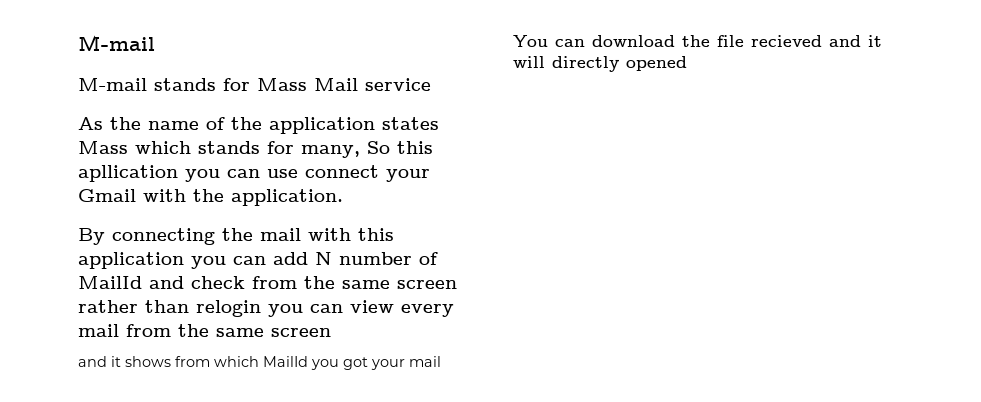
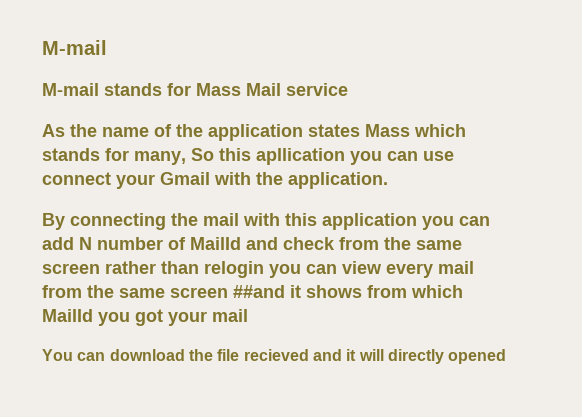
[78,356,107,367] // and -> [233,285,285,298] ##and

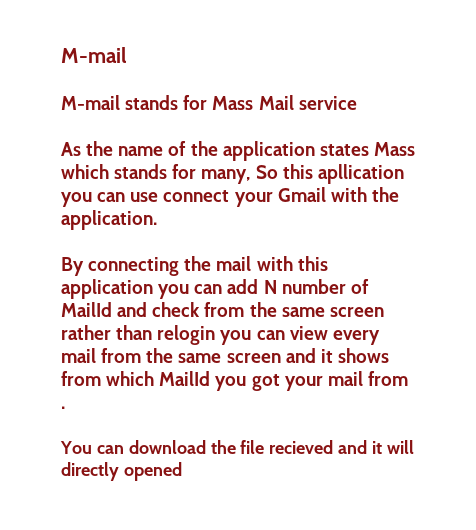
[233,285,285,298] ##and -> [285,348,316,363] and
(248, 315) none -> [367,371,408,386] [61,406,65,409] from .

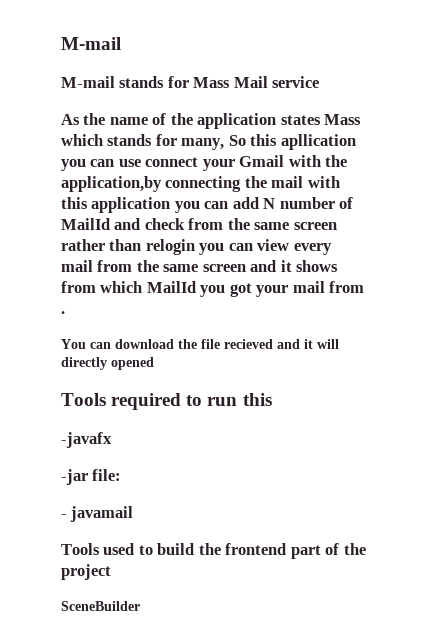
[61,210,157,230] [61,257,84,276] application. // By -> [61,176,162,192] application,by
(182, 471) none -> [61,393,272,410] [61,432,112,448] [61,469,122,485] [61,506,134,522] [61,543,366,559] [61,564,111,580] [61,601,140,611] // Tools required to run this // -javafx // -jar file: // - javamail // Tools used to build the frontend part of the project // SceneBuilder

